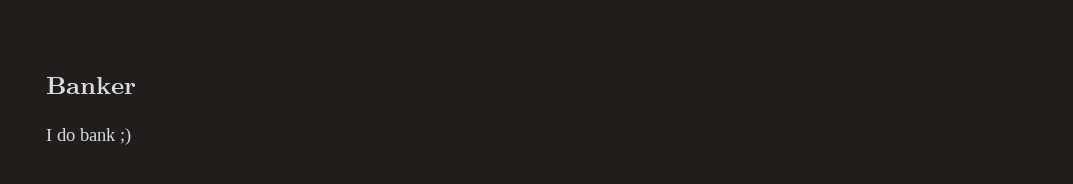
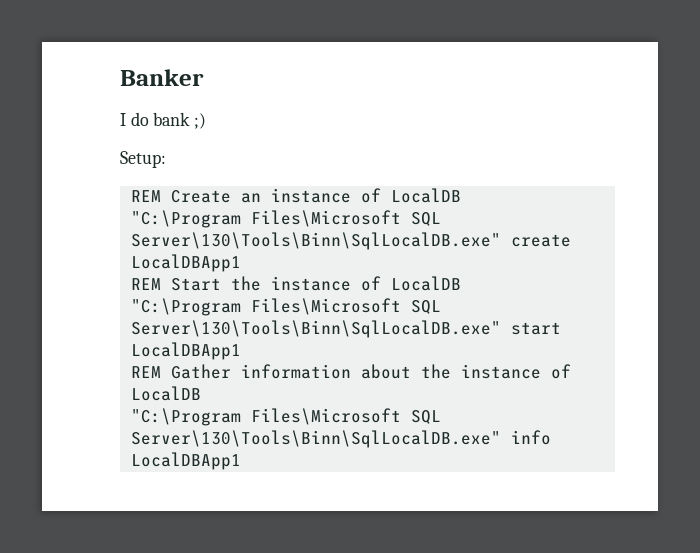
(131, 136) none -> [120,151,166,168] [130,188,461,203] [130,210,441,228] [130,232,571,250] [130,254,241,272] [130,276,461,291] [130,298,441,316] [130,320,561,338] [130,342,241,360] [130,364,571,379] [130,386,201,401] [130,408,441,426] [130,430,551,448] [130,452,241,470] // Setup: // REM Create an instance of LocalDB // "C:\Program Files\Microsoft SQL Server\130\Tools\Binn\SqlLocalDB.exe" create LocalDBApp1 // REM Start the instance of LocalDB // "C:\Program Files\Microsoft SQL Server\130\Tools\Binn\SqlLocalDB.exe" start LocalDBApp1 // REM Gather information about the instance of LocalDB // "C:\Program Files\Microsoft SQL Server\130\Tools\Binn\SqlLocalDB.exe" info LocalDBApp1

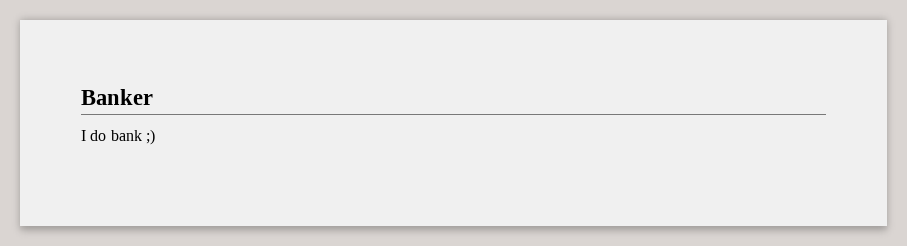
[120,151,166,168] [130,188,461,203] [130,210,441,228] [130,232,571,250] [130,254,241,272] [130,276,461,291] [130,298,441,316] [130,320,561,338] [130,342,241,360] [130,364,571,379] [130,386,201,401] [130,408,441,426] [130,430,551,448] [130,452,241,470] // Setup: // REM Create an instance of LocalDB // "C:\Program Files\Microsoft SQL Server\130\Tools\Binn\SqlLocalDB.exe" create LocalDBApp1 // REM Start the instance of LocalDB // "C:\Program Files\Microsoft SQL Server\130\Tools\Binn\SqlLocalDB.exe" start LocalDBApp1 // REM Gather information about the instance of LocalDB // "C:\Program Files\Microsoft SQL Server\130\Tools\Binn\SqlLocalDB.exe" info LocalDBApp1 -> (155, 137) none

